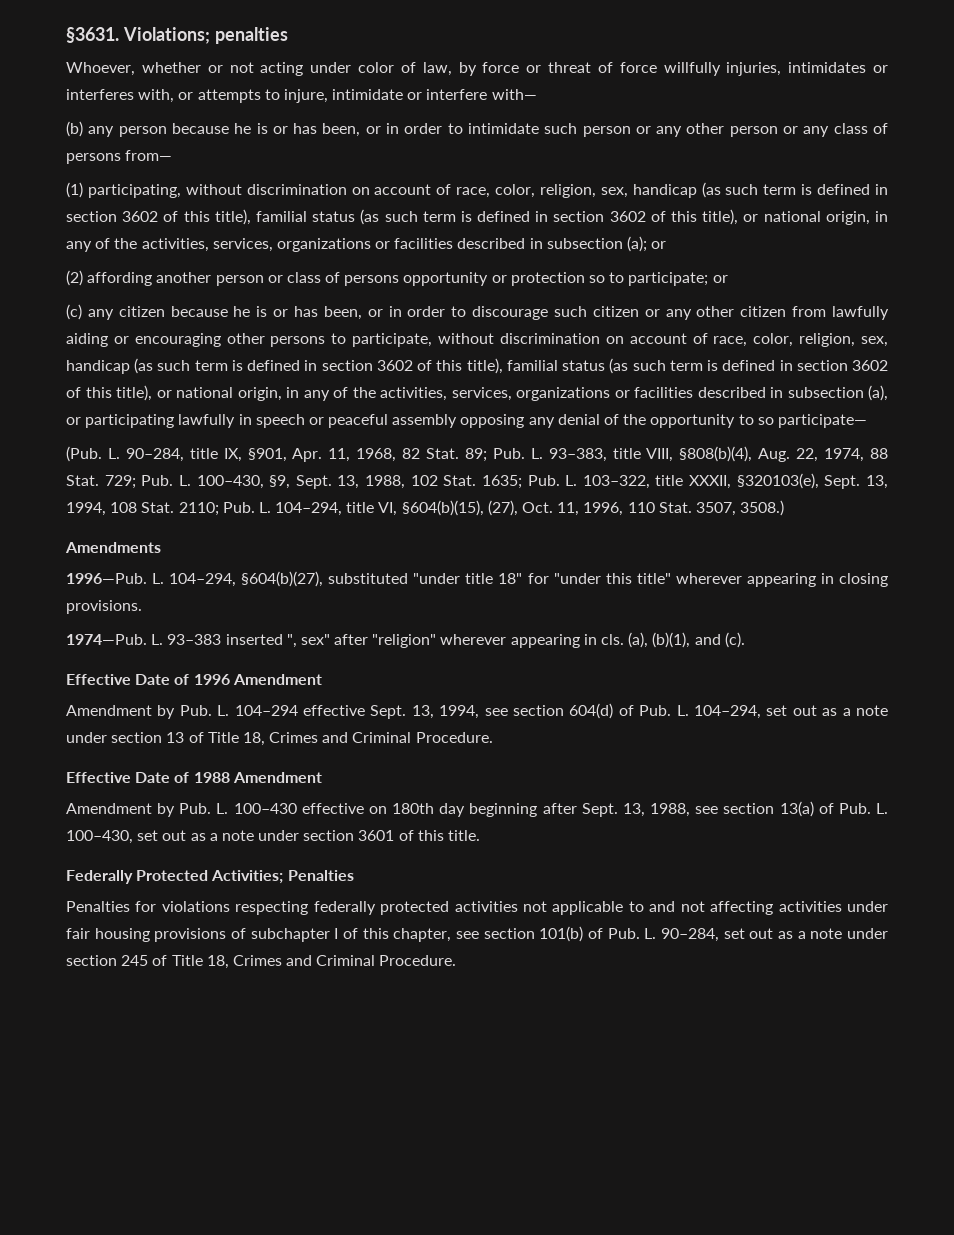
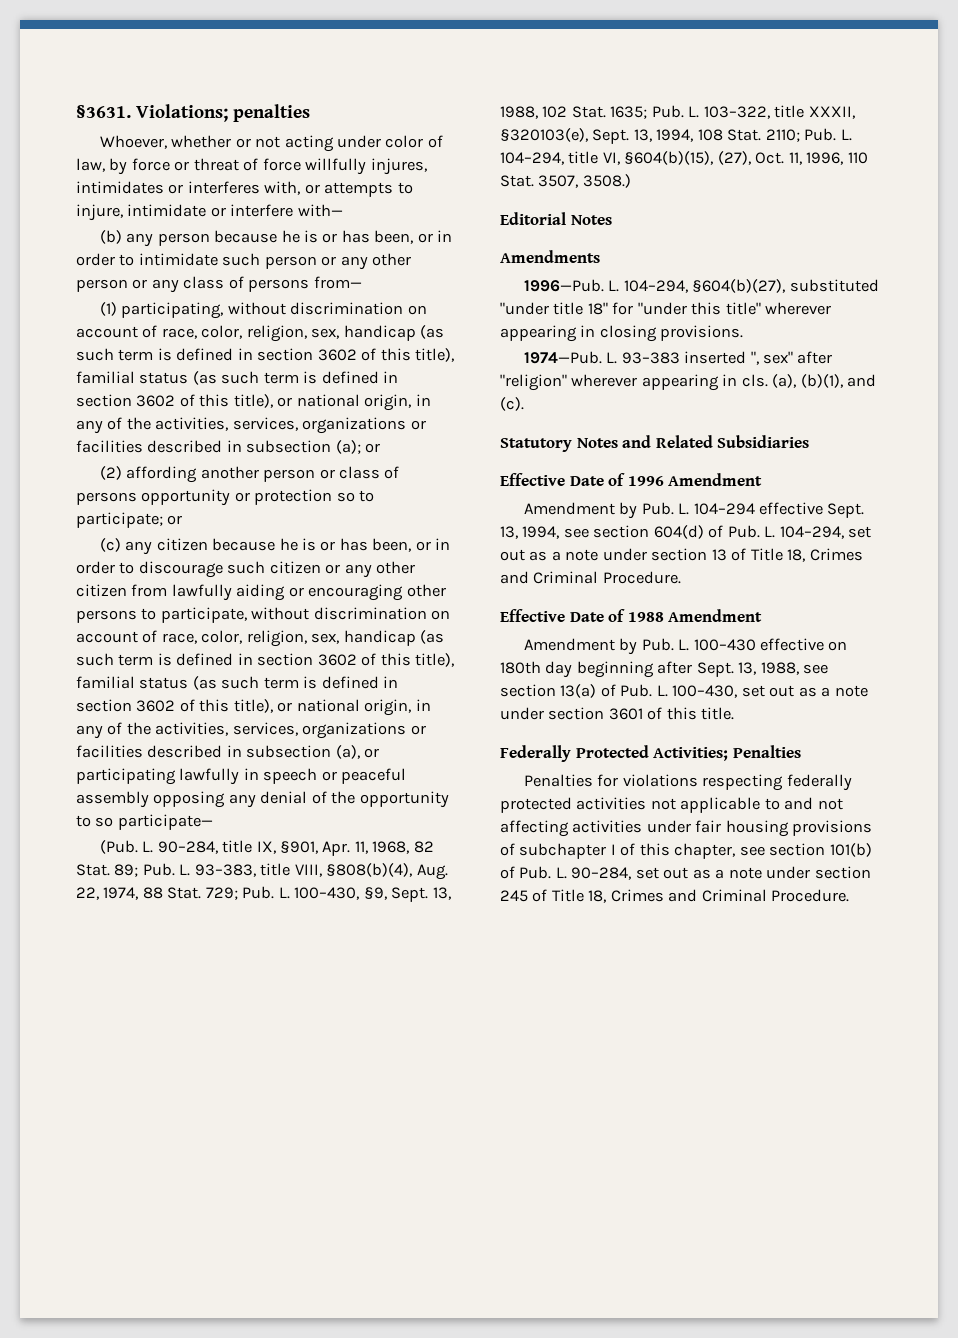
[726,62,782,76] injuries, -> [370,158,427,175] injures,
(785, 508) none -> [500,212,612,225] // Editorial Notes
(745, 640) none -> [500,435,810,452] // Statutory Notes and Related Subsidiaries

